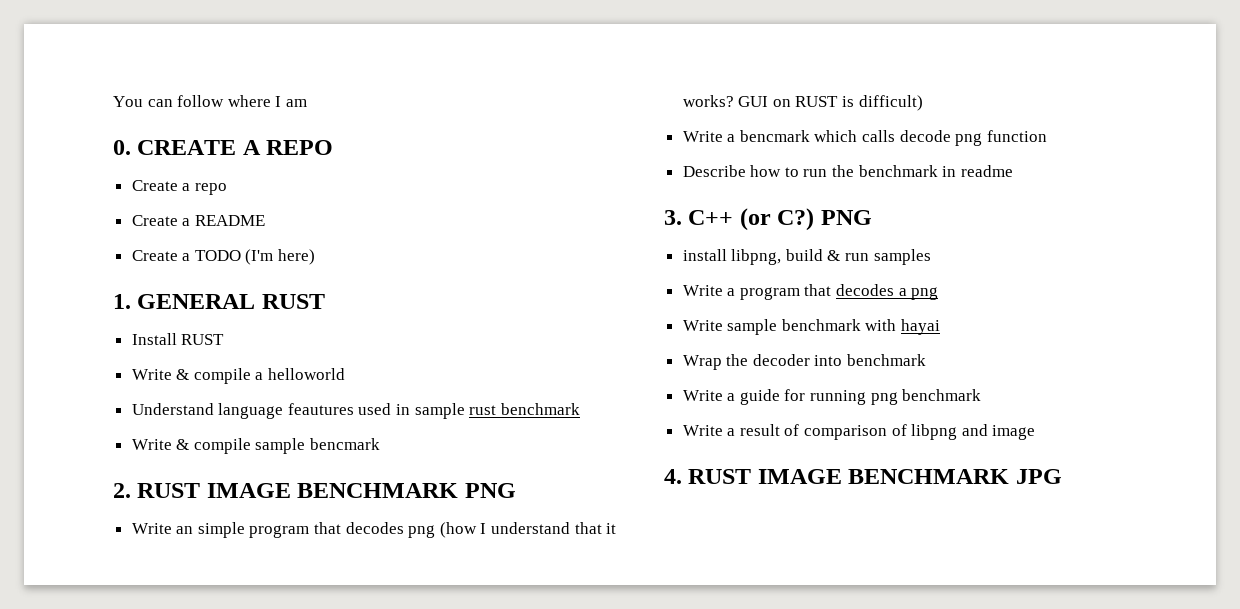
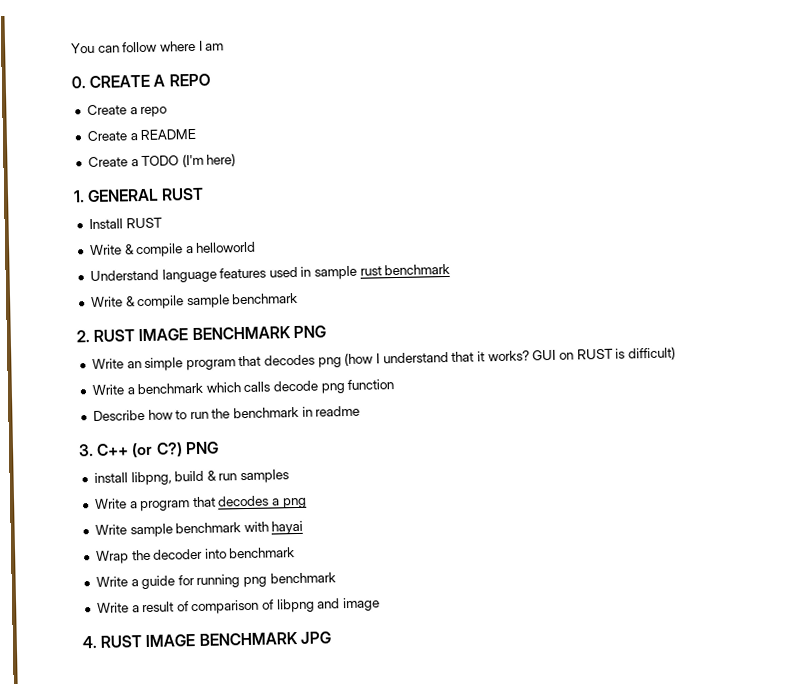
[287,403,354,415] feautures -> [219,267,267,279] features
[310,438,381,450] bencmark -> [232,292,299,305] benchmark
[739,130,810,142] bencmark -> [137,382,204,395] benchmark

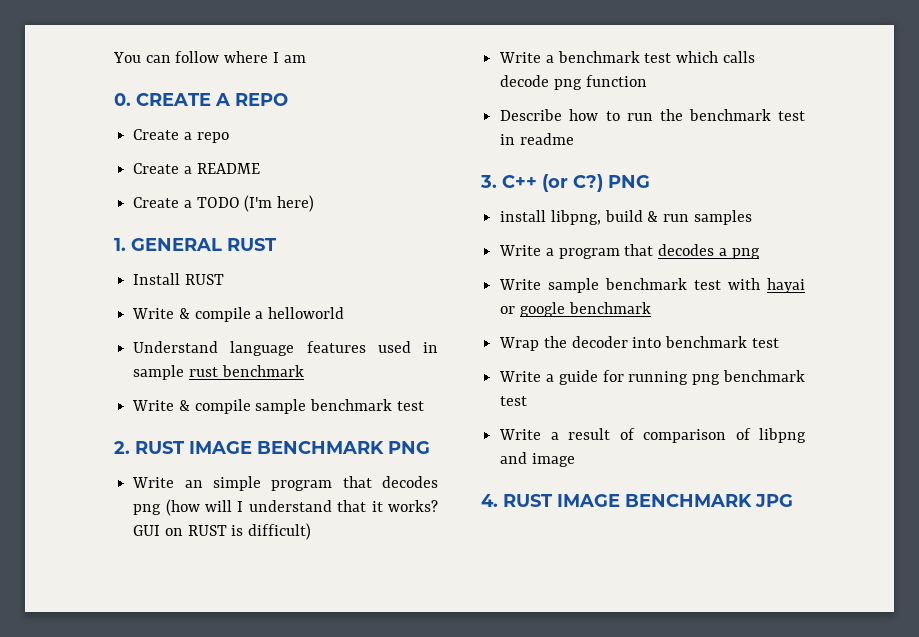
(299, 298) none -> [396,401,424,411] test
(374, 359) none -> [205,500,233,512] will
(204, 388) none -> [644,53,672,63] test
(300, 412) none -> [778,111,805,121] test
(242, 528) none -> [694,280,722,290] test
(304, 527) none -> [500,302,651,317] or google benchmark
(296, 553) none -> [751,338,779,348] test
(336, 578) none -> [500,396,528,406] test

